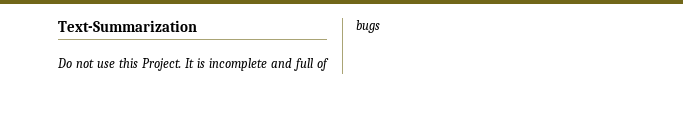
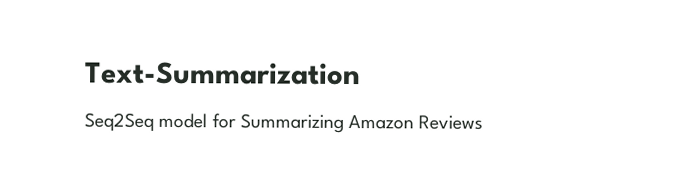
[57,58,329,71] [356,20,380,33] Do not use this Project. It is incomplete and full of bugs -> [84,112,484,133] Seq2Seq model for Summarizing Amazon Reviews

